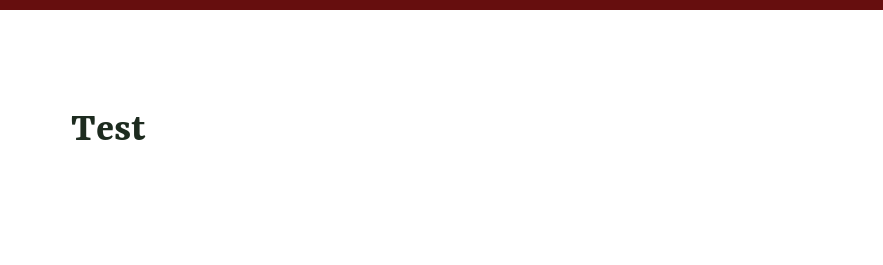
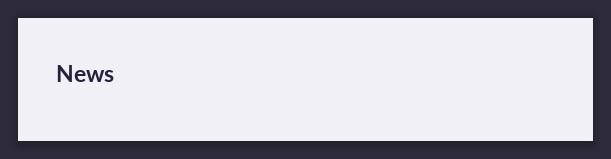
[71,116,146,140] Test -> [56,65,114,82] News

